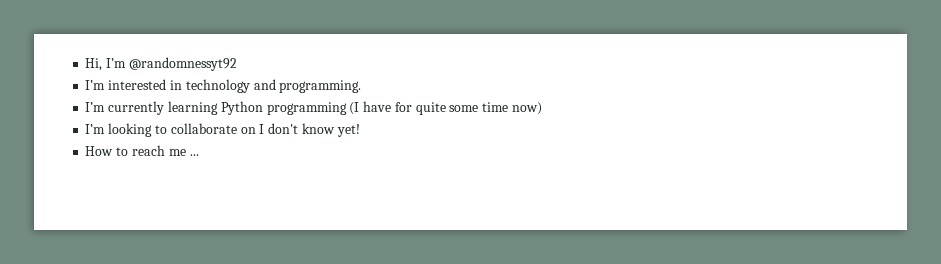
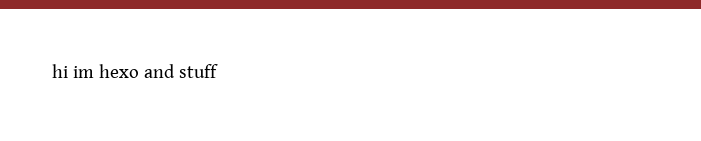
[85,57,237,71] [85,79,362,93] [85,101,542,115] [85,123,360,137] [85,145,199,156] Hi, I’m @randomnessyt92 // I’m interested in technology and programming. // I’m currently learning Python programming (I have for quite some time now) // I’m looking to collaborate on I don't know yet! // How to reach me ... -> [52,64,218,78] hi im hexo and stuff

